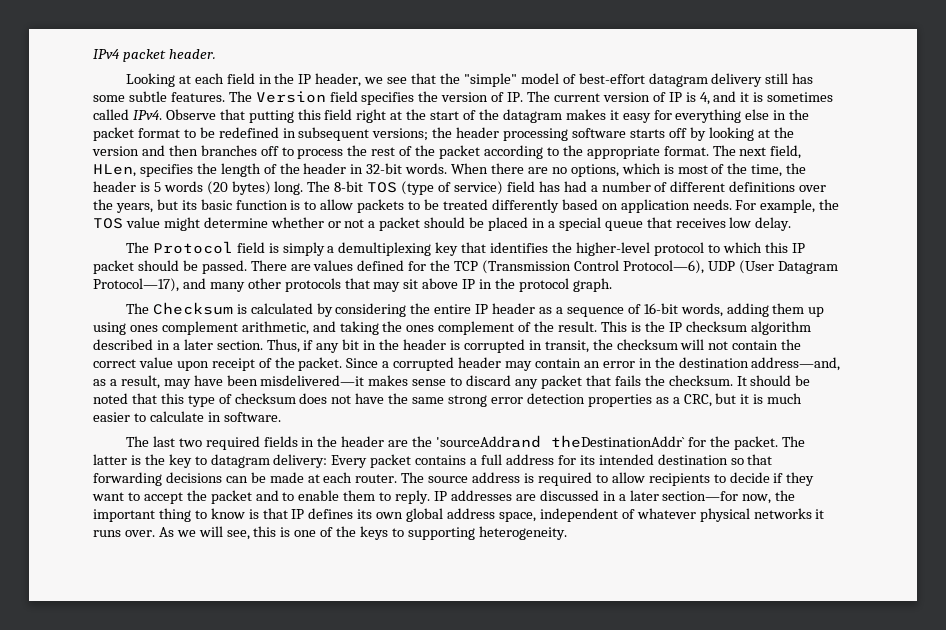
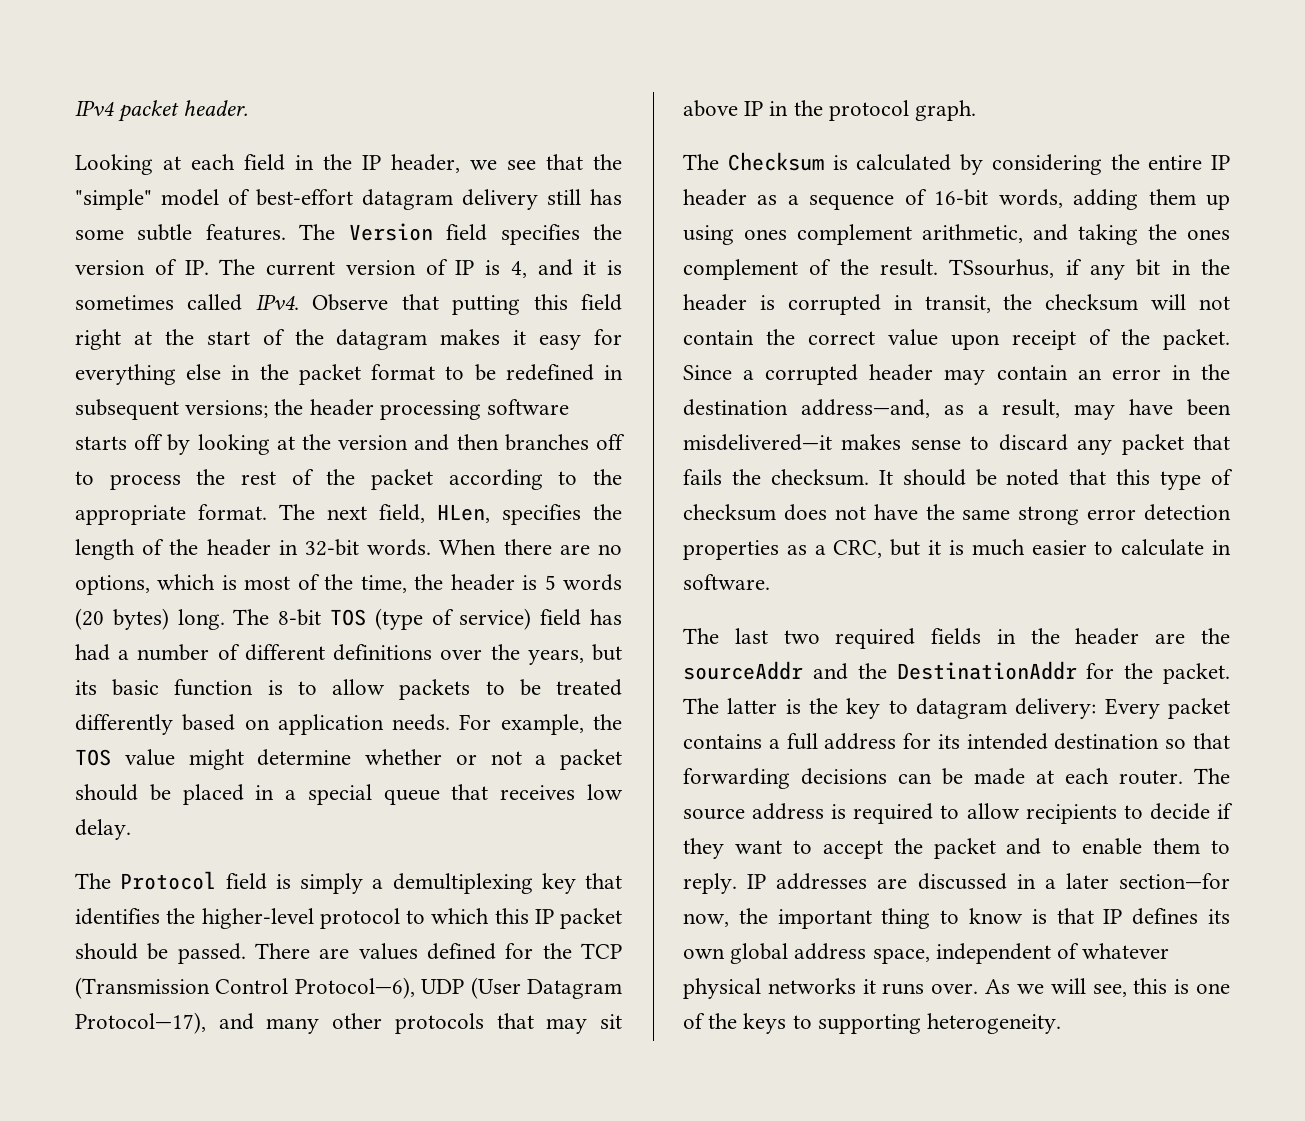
[600,321,811,335] [93,339,300,353] This is the IP checksum algorithm described in a later section. Thus, -> [949,259,1055,278] TSsourhus,
[436,435,686,448] 'sourceAddrand theDestinationAddr` -> [683,661,1077,680] sourceAddr and the DestinationAddr

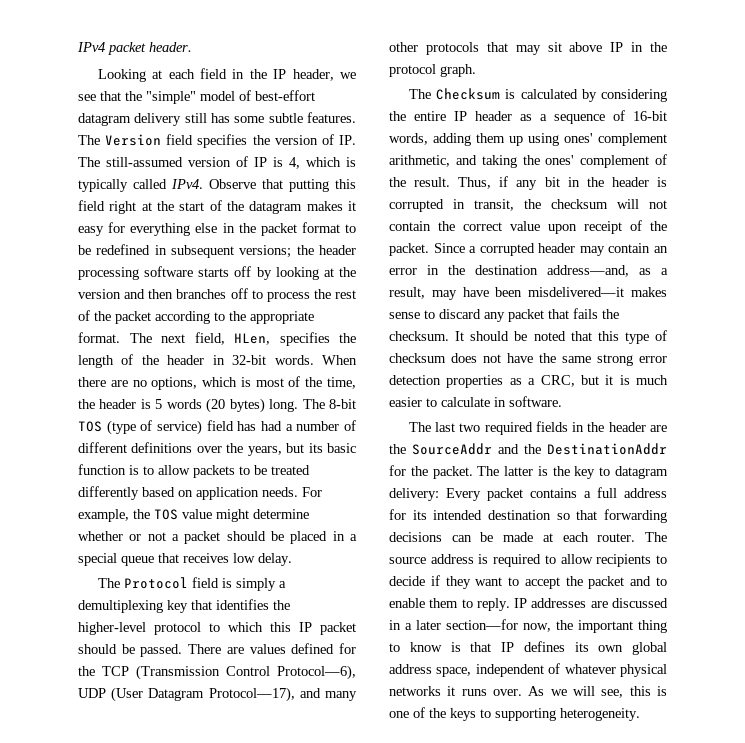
[266,261,335,276] current -> [106,157,183,167] still-assumed
[537,259,622,276] [75,295,174,310] and it is sometimes -> [306,157,356,167] [78,179,128,192] which is typically
[744,229,787,240] ones -> [564,133,593,143] ones'
[1187,229,1230,240] ones -> [545,155,575,165] ones'
[949,259,1055,278] TSsourhus, -> [458,177,492,189] Thus,
[683,661,803,680] sourceAddr -> [412,443,492,455] SourceAddr

